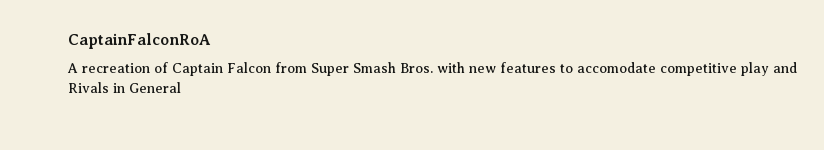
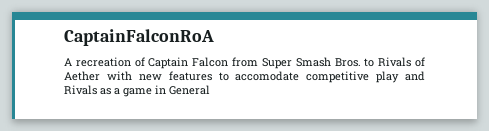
(433, 68) none -> [364,57,425,67] [64,71,100,81] to Rivals of Aether
(109, 87) none -> [100,88,152,97] as a game

